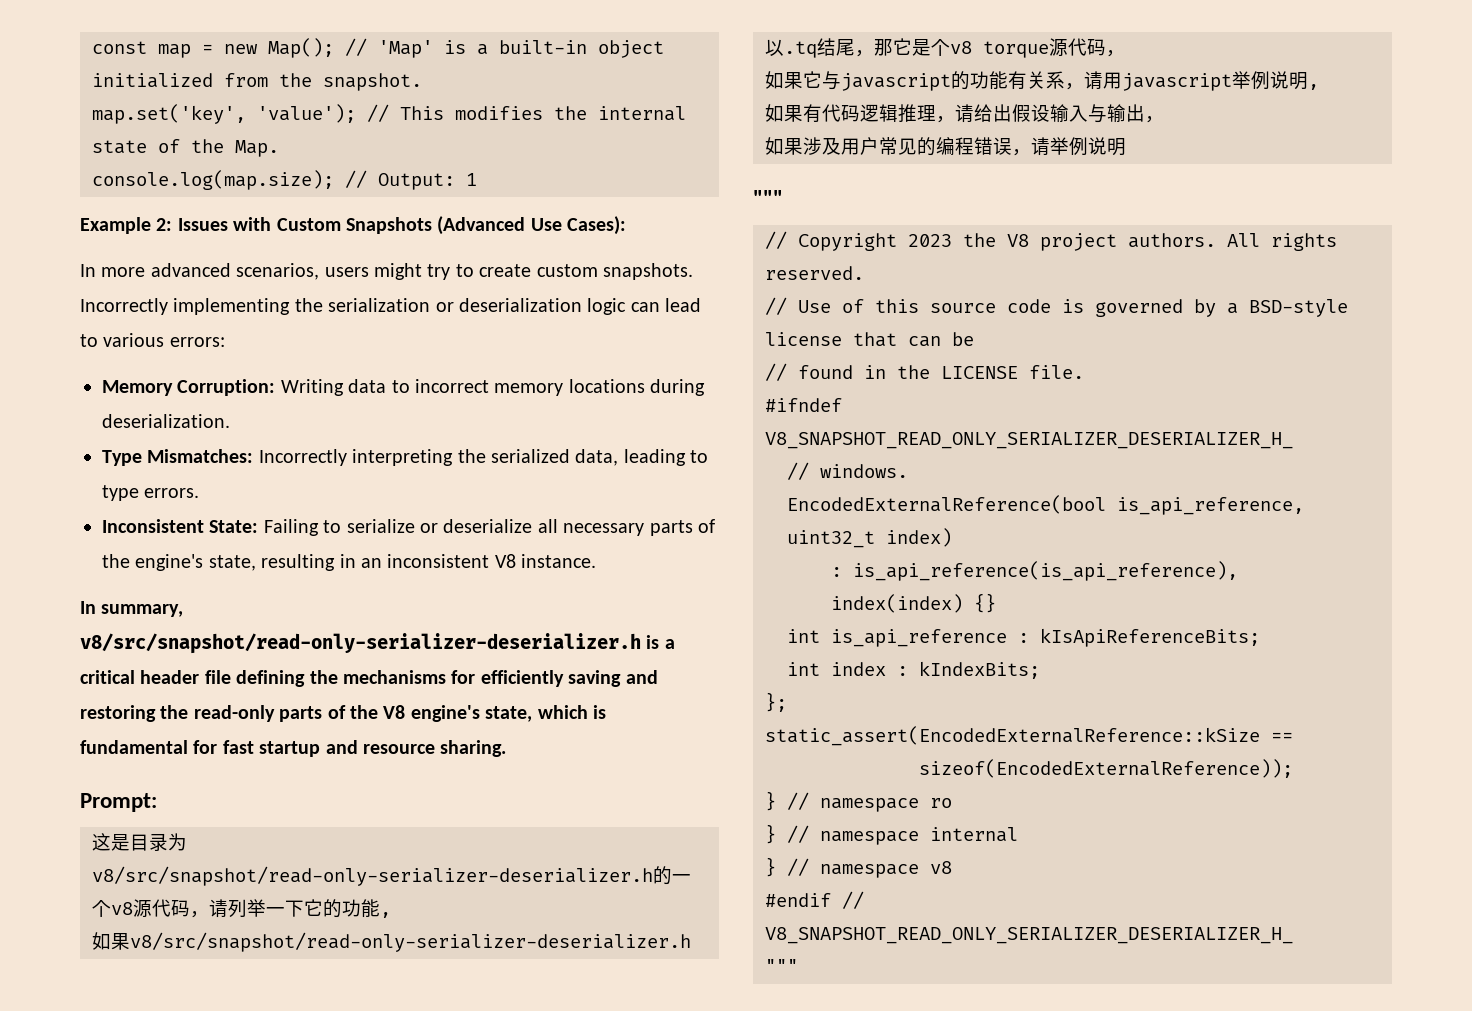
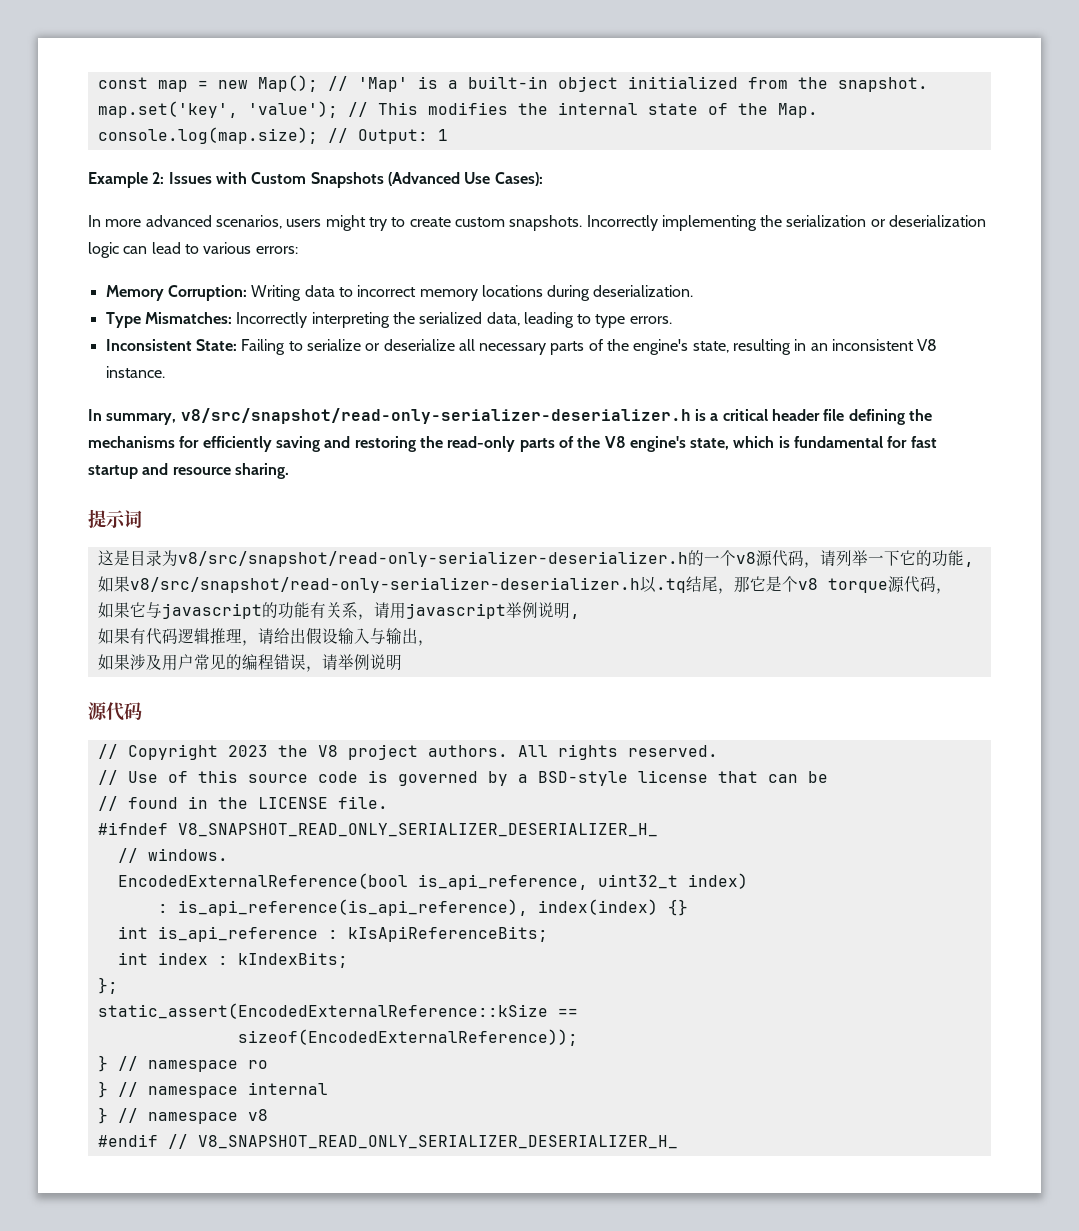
[80,793,157,812] Prompt: -> [88,509,142,528] 提示词
[753,190,783,206] """ -> [88,702,142,721] 源代码
[765,959,798,973] // """ -> (678, 1142) none

